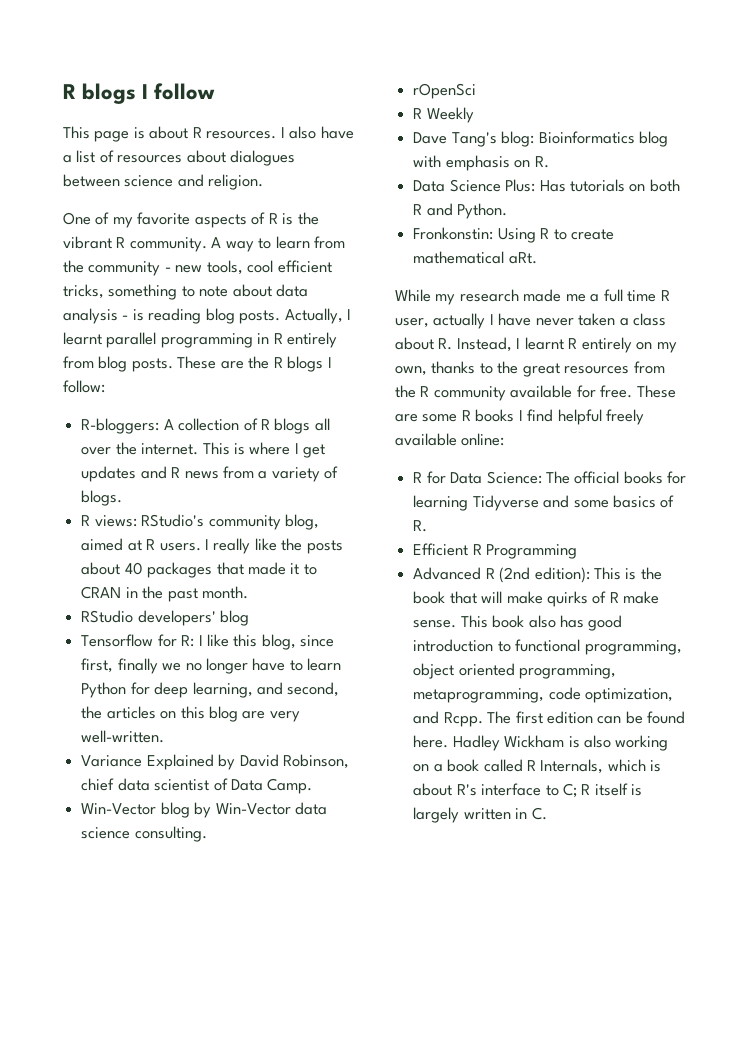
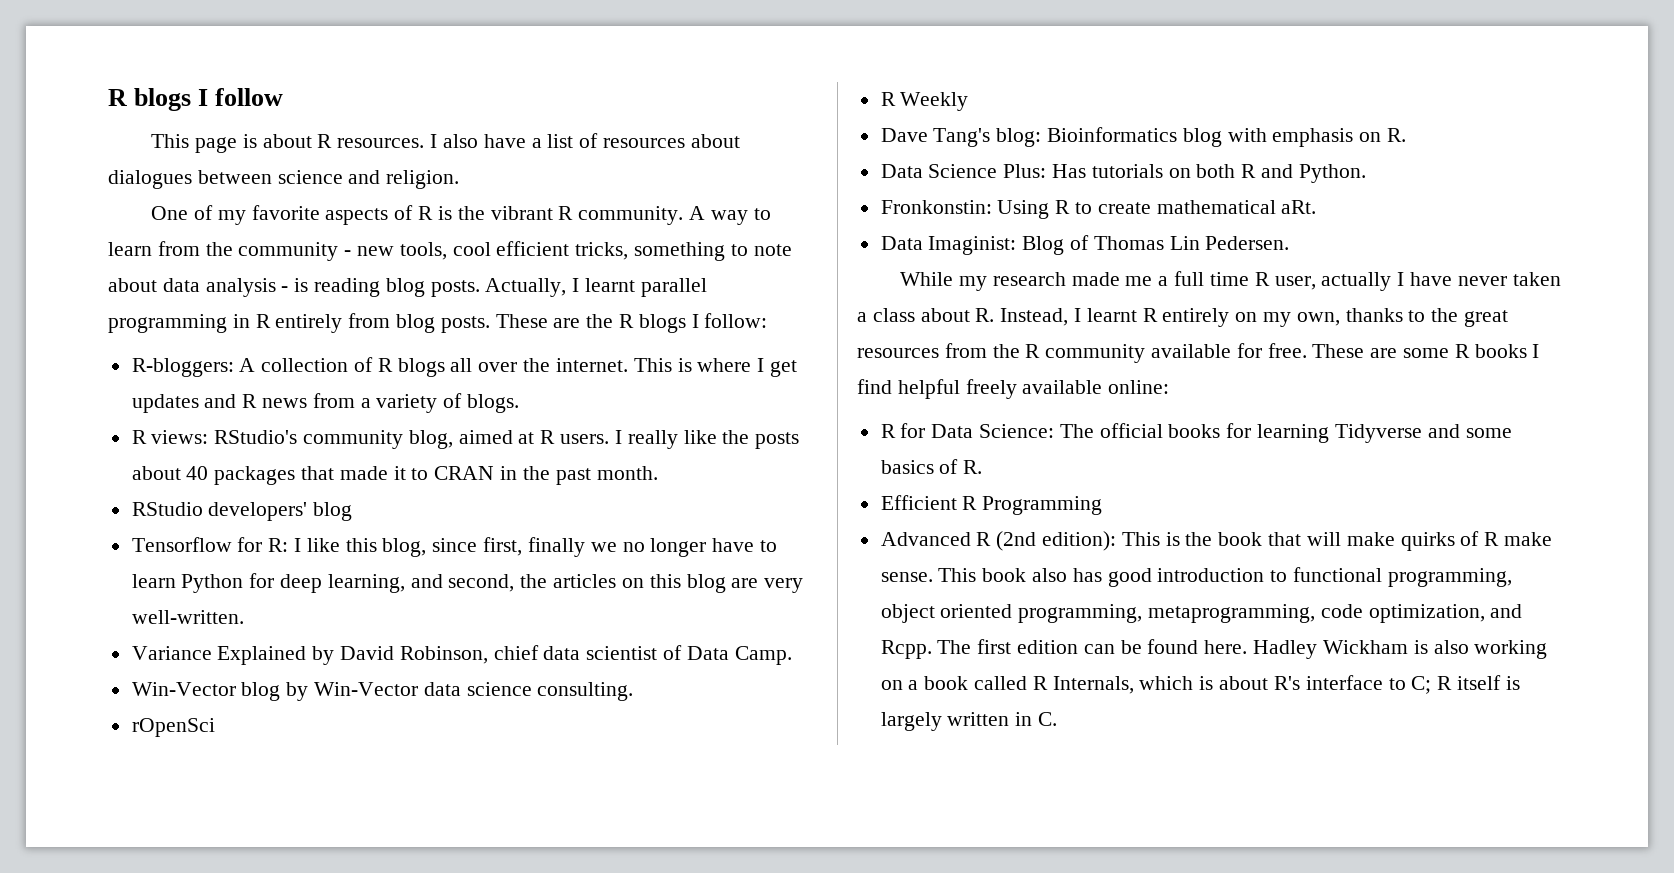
(537, 258) none -> [880,235,1290,255] // Data Imaginist: Blog of Thomas Lin Pedersen.

